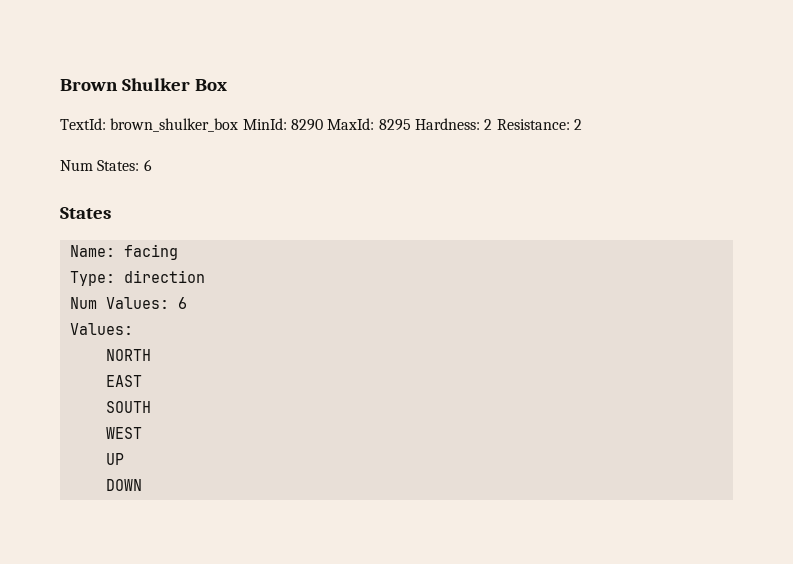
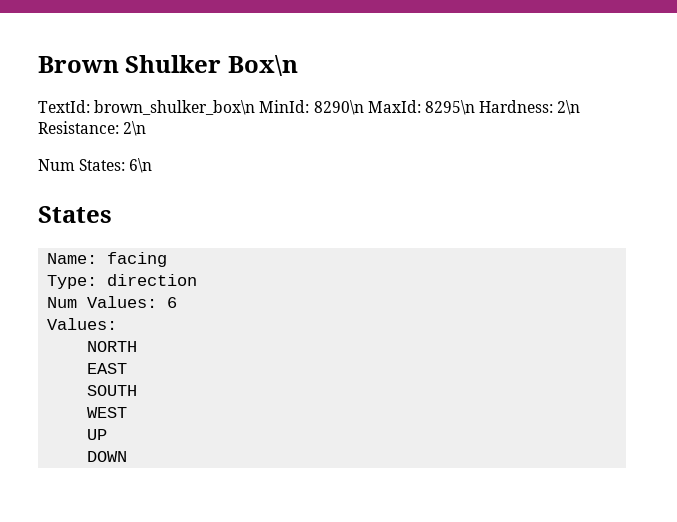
[194,79,227,91] Box -> [227,55,298,76] Box\n
[110,118,582,132] brown_shulker_box MinId: 8290 MaxId: 8295 Hardness: 2 Resistance: 2 -> [94,100,581,115] [38,121,147,136] brown_shulker_box\n MinId: 8290\n MaxId: 8295\n Hardness: 2\n Resistance: 2\n
[143,159,152,171] 6 -> [129,158,153,173] 6\n

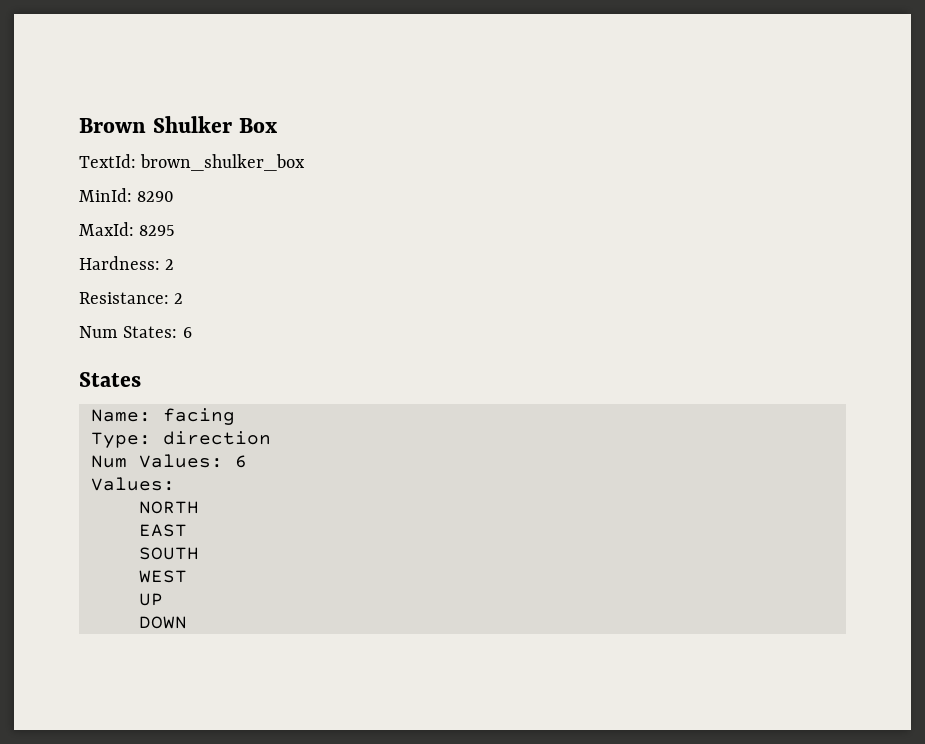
[227,55,298,76] Box\n -> [238,118,277,133] Box
[94,100,581,115] [38,121,147,136] brown_shulker_box\n MinId: 8290\n MaxId: 8295\n Hardness: 2\n Resistance: 2\n -> [140,154,306,171] [79,188,175,202] [79,222,176,236] [79,256,175,270] [79,292,184,304] brown_shulker_box // MinId: 8290 // MaxId: 8295 // Hardness: 2 // Resistance: 2
[129,158,153,173] 6\n -> [182,327,192,338] 6

